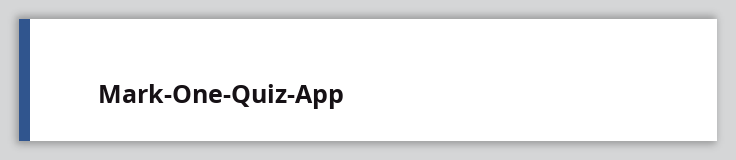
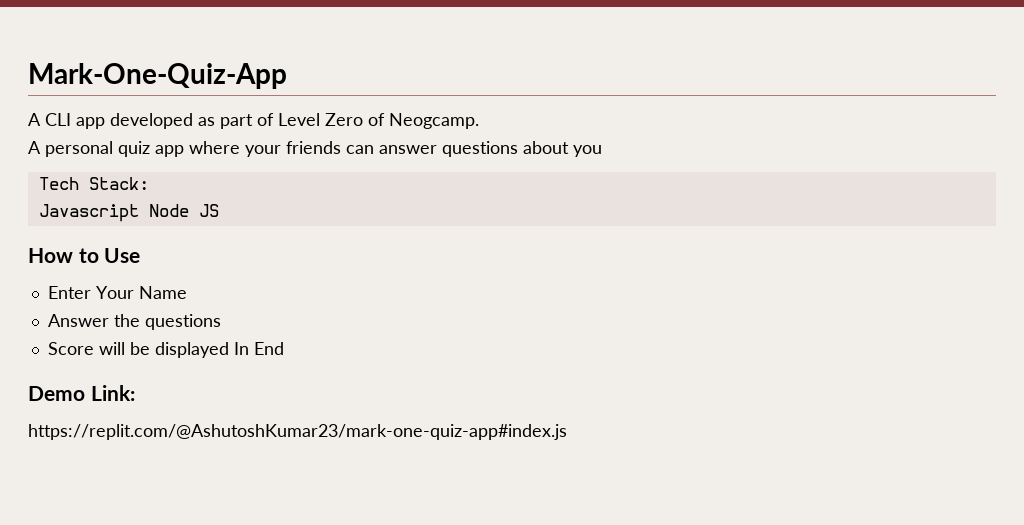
(344, 96) none -> [28,113,479,129] [28,141,602,157] [38,177,149,190] [38,204,219,222] [28,248,141,263] [47,286,187,299] [47,314,221,330] [47,342,284,358] [28,385,135,401] [28,424,567,440] // A CLI app developed as part of Level Zero of Neogcamp. // A personal quiz app where your friends can answer questions about you // Tech Stack: // Javascript Node JS // How to Use // Enter Your Name // Answer the questions // Score will be displayed In End // Demo Link: // https://replit.com/@AshutoshKumar23/mark-one-quiz-app#index.js

